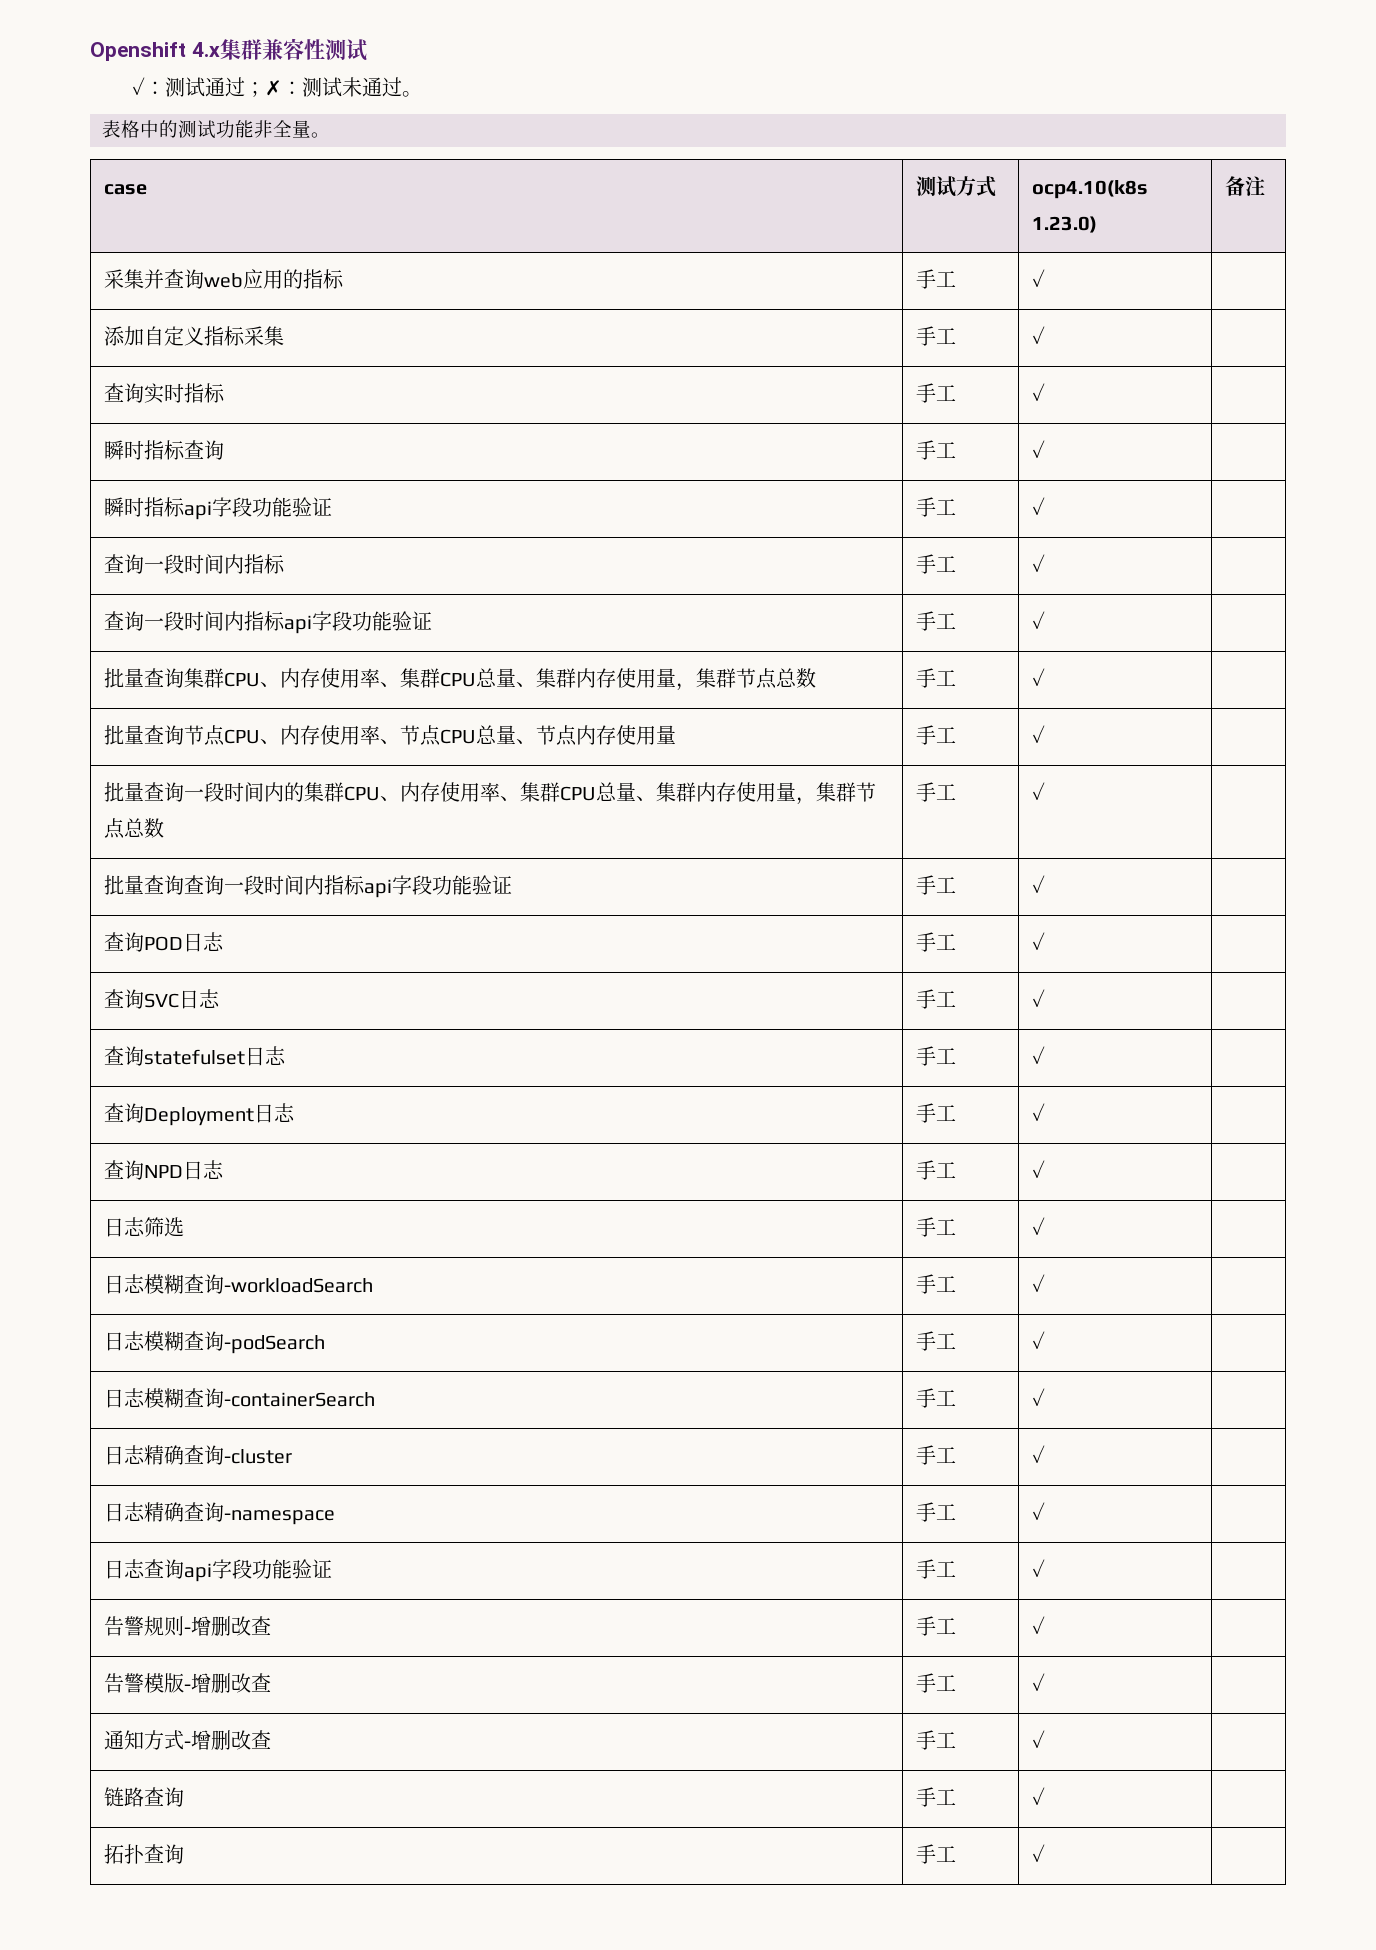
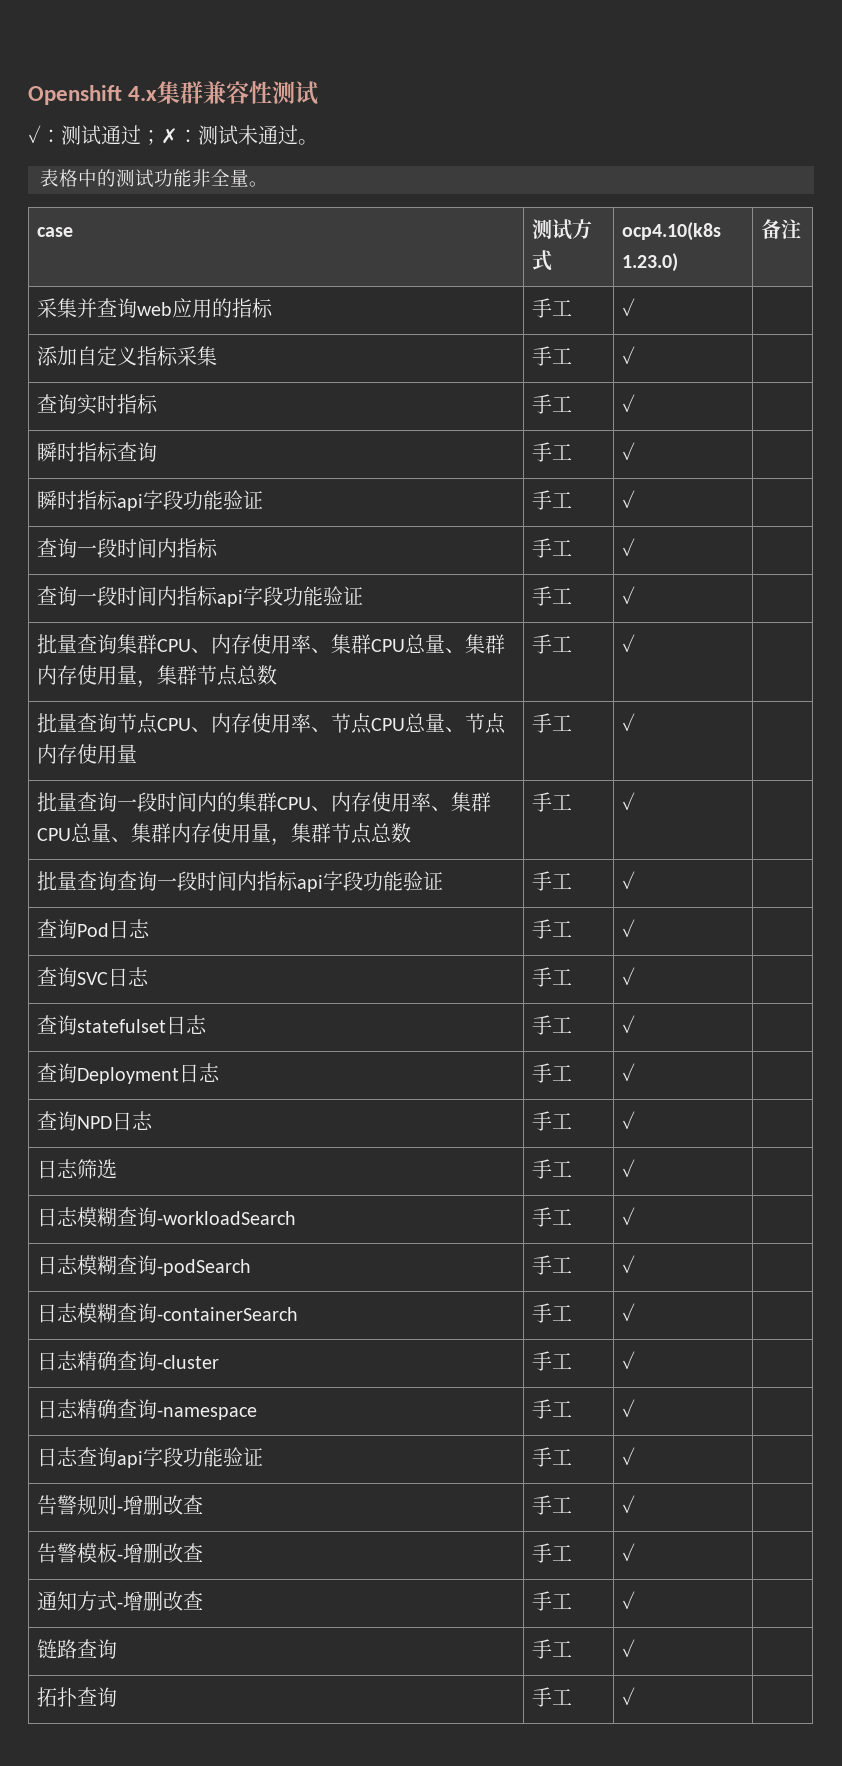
[144,936,184,951] POD -> [77,923,110,937] Pod
[164,1673,185,1693] 版 -> [97,1543,118,1563] 板

